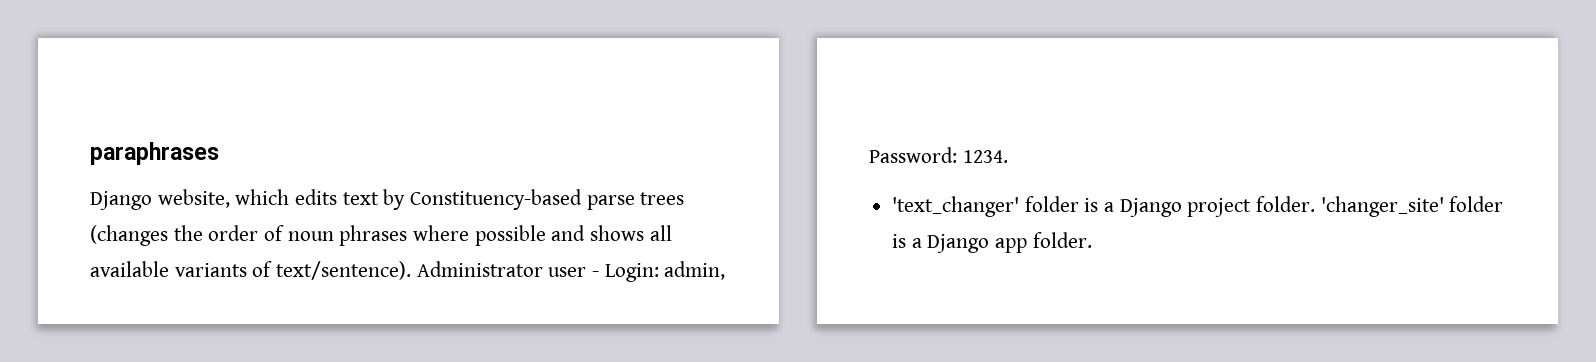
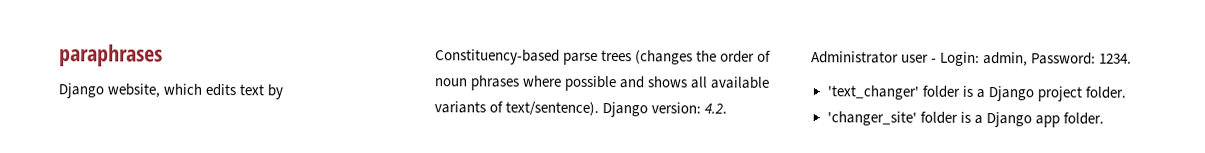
(412, 270) none -> [602,102,728,118] Django version: 4.2.
(1316, 204) none -> (1126, 92) //

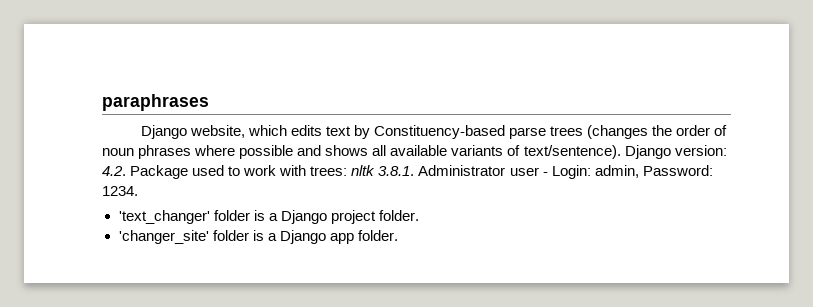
(728, 108) none -> [130,165,415,179] Package used to work with trees: nltk 3.8.1.

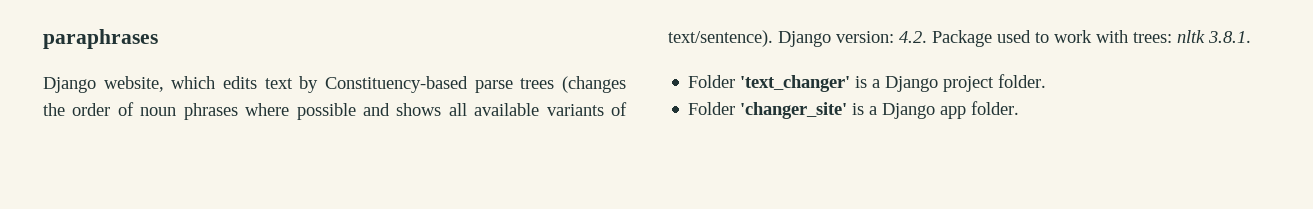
[418,165,713,179] [102,186,138,196] [118,210,250,224] Administrator user - Login: admin, Password: 1234. // 'text_changer' folder -> [688,75,851,92] // Folder 'text_changer'
[118,230,249,244] 'changer_site' folder -> [688,102,848,119] Folder 'changer_site'

